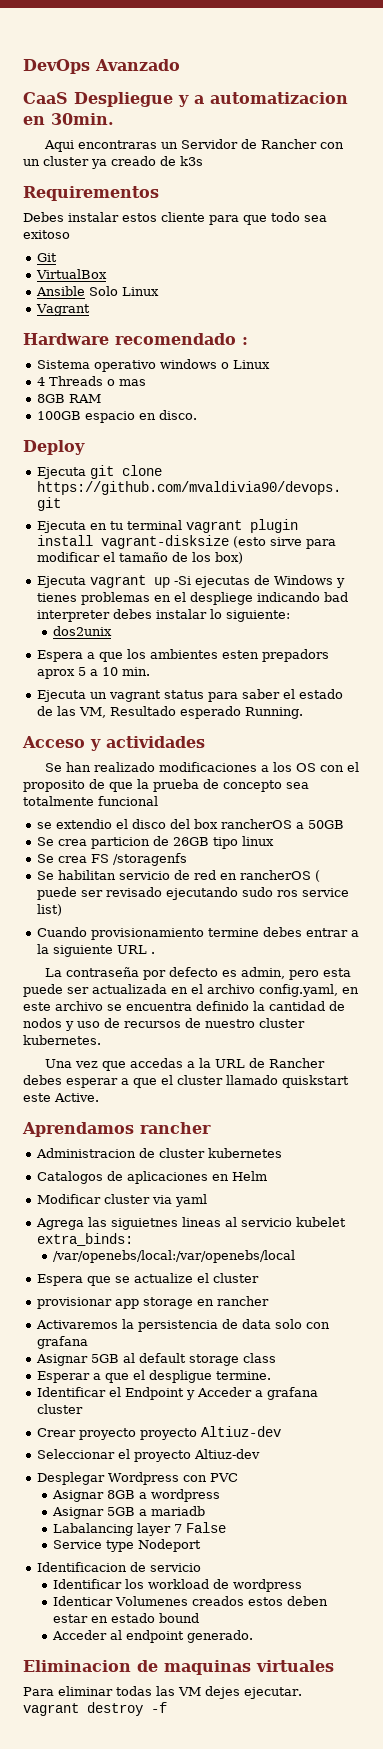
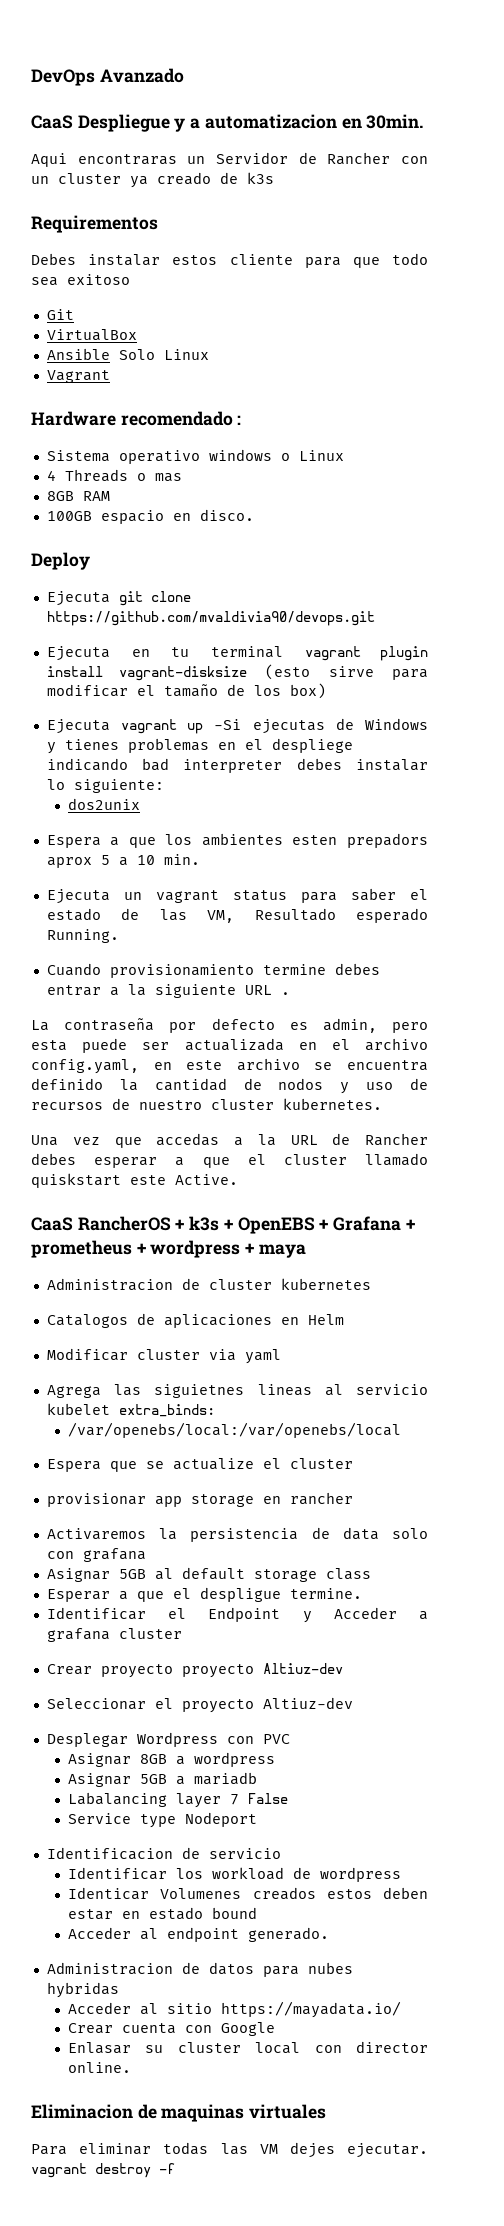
[22,736,205,751] [44,762,359,772] [23,779,309,792] [23,796,158,806] [36,819,344,829] [36,836,274,849] [36,853,187,866] [36,870,320,882] [36,887,349,900] [36,904,62,916] // Acceso y actividades // Se han realizado modificaciones a los OS con el proposito de que la prueba de concepto sea totalmente funcional // se extendio el disco del box rancherOS a 50GB // Se crea particion de 26GB tipo linux // Se crea FS /storagenfs // Se habilitan servicio de red en rancherOS ( puede ser revisado ejecutando sudo ros service list) -> (119, 936) none
[22,1122,211,1137] Aprendamos rancher -> [31,1216,415,1234] [31,1240,306,1258] CaaS RancherOS + k3s + OpenEBS + Grafana + prometheus + wordpress + maya
(254, 1636) none -> [46,1962,353,1977] [46,1982,119,1998] [68,2001,402,2018] [68,2022,276,2036] [68,2041,428,2054] [68,2062,132,2073] // Administracion de datos para nubes hybridas // Acceder al sitio https://mayadata.io/ // Crear cuenta con Google // Enlasar su cluster local con director online.

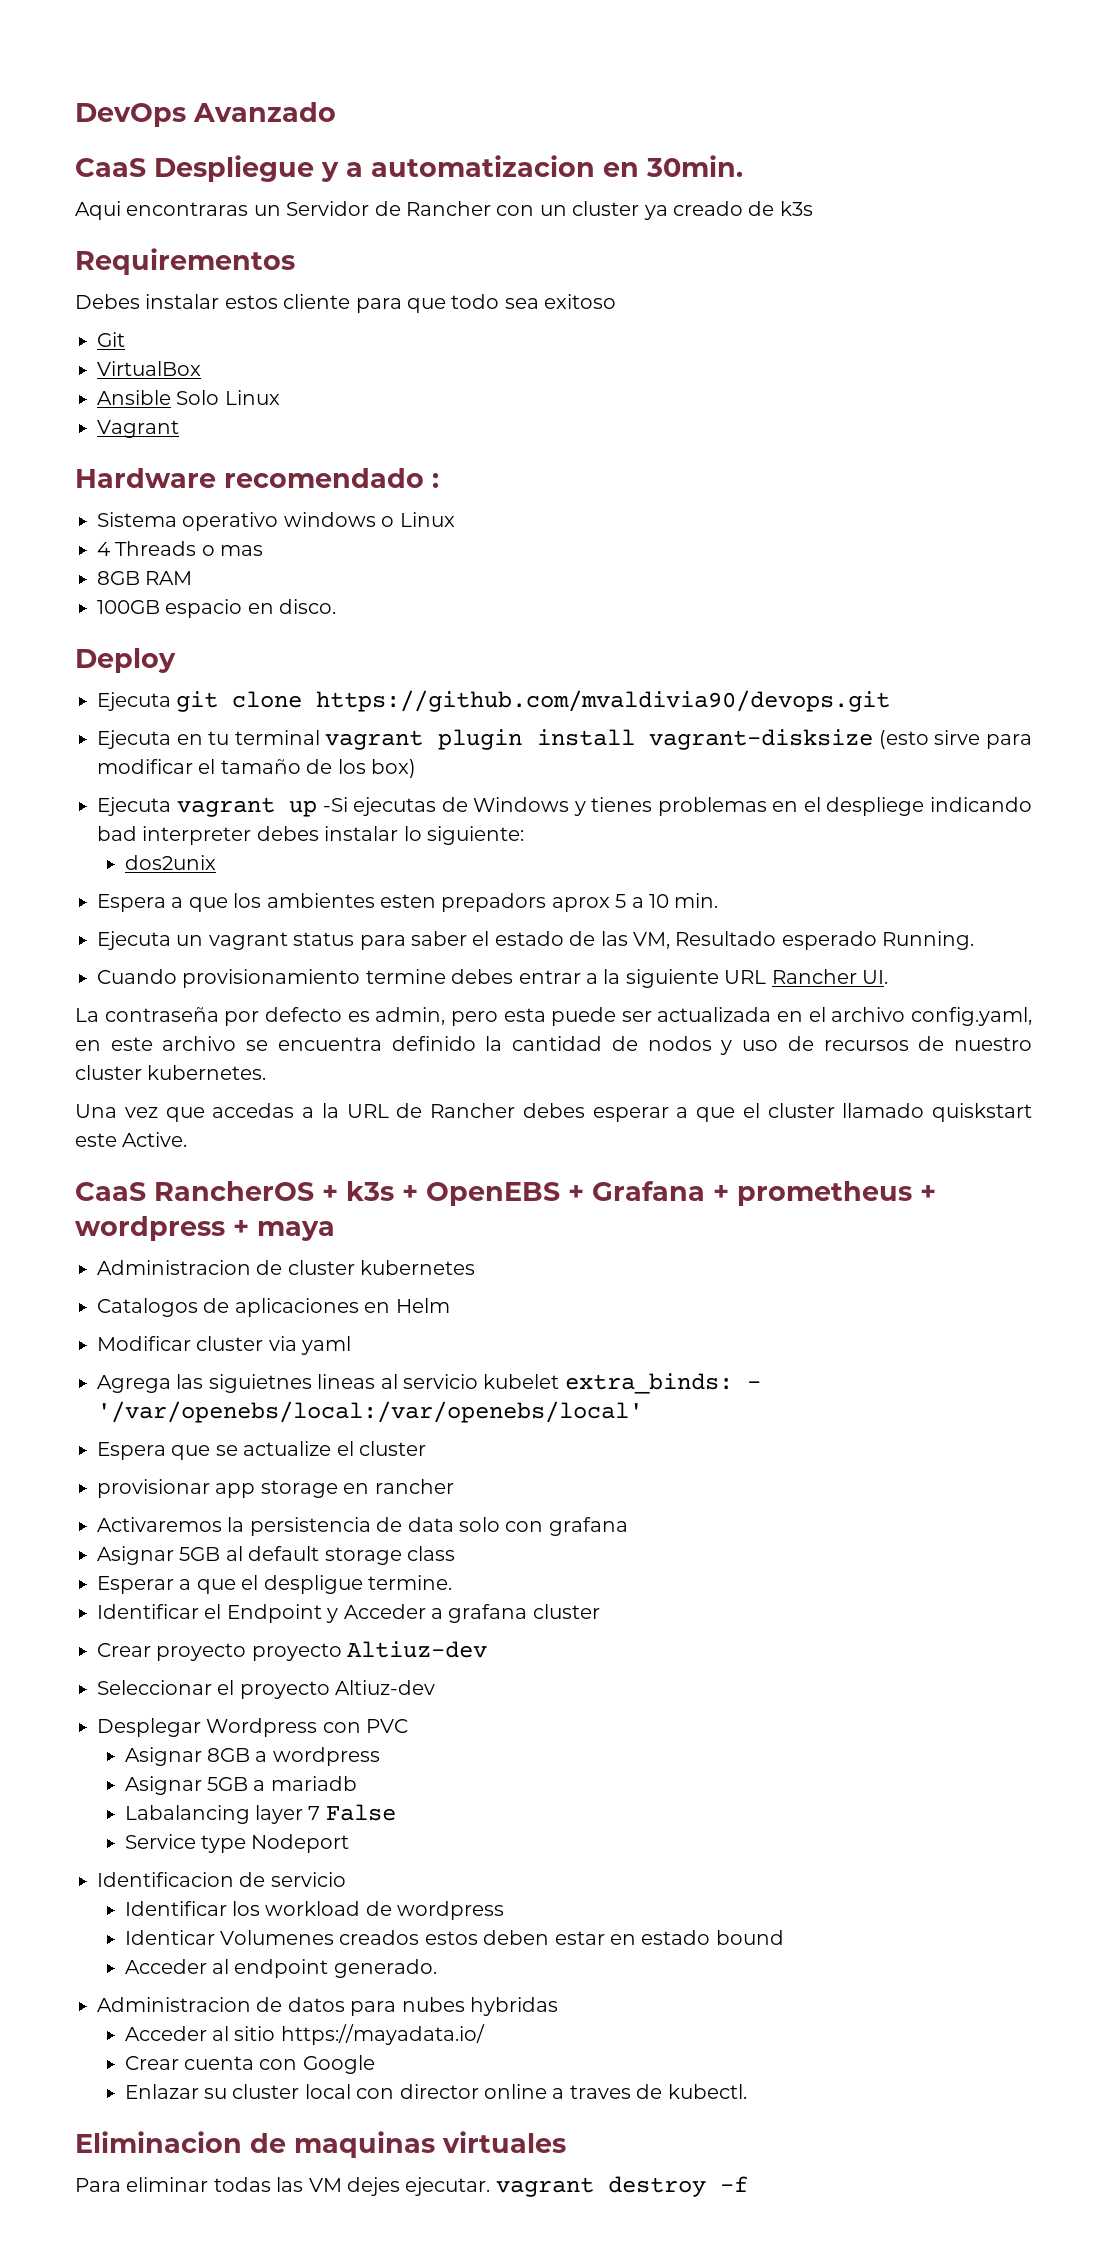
[280,992,290,995] . -> [771,969,888,984] Rancher UI.
[68,1422,402,1438] // /var/openebs/local:/var/openebs/local -> [746,1381,761,1389] [97,1401,643,1423] - '/var/openebs/local:/var/openebs/local'
[68,2042,132,2054] Enlasar -> [124,2084,199,2099] Enlazar
[68,2062,132,2073] online. -> [483,2084,747,2099] online a traves de kubectl.

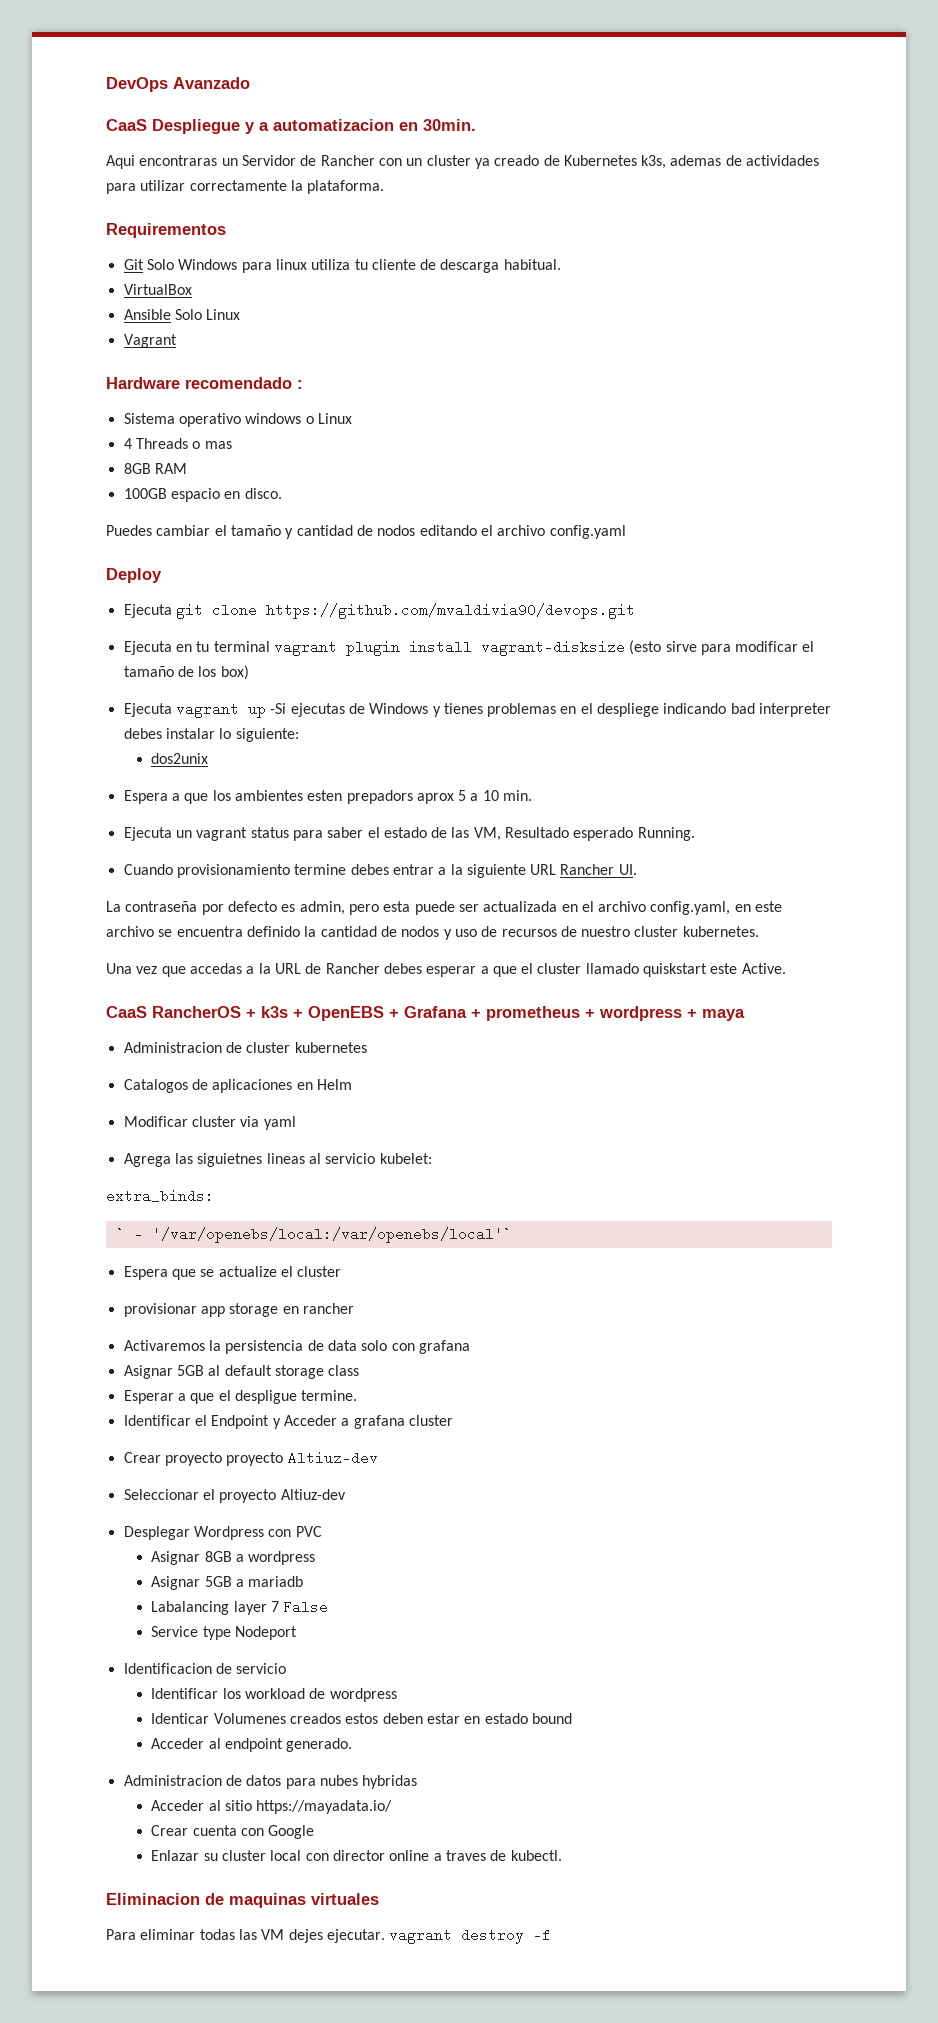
[779,201,813,216] [75,248,295,275] [75,294,617,313] [97,332,125,347] k3s // Requirementos // Debes instalar estos cliente para que todo sea exitoso // Git -> [563,155,820,169] [106,180,385,194] [106,223,226,238] [123,259,561,273] Kubernetes k3s, ademas de actividades para utilizar correctamente la plataforma. // Requirementos // Git Solo Windows para linux utiliza tu cliente de descarga habitual.
(337, 606) none -> [106,525,626,539] // Puedes cambiar el tamaño y cantidad de nodos editando el archivo config.yaml
[483,1374,560,1389] kubelet -> [379,1153,432,1164] kubelet: //
[746,1381,761,1389] [97,1401,643,1423] - '/var/openebs/local:/var/openebs/local' -> [115,1227,512,1243] // ` - '/var/openebs/local:/var/openebs/local'`

